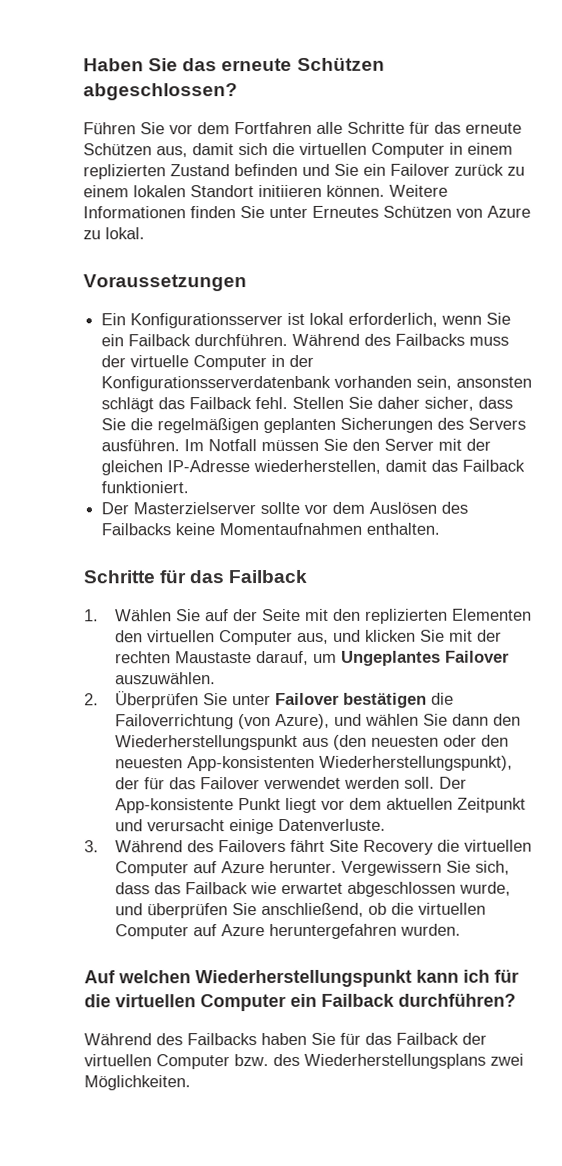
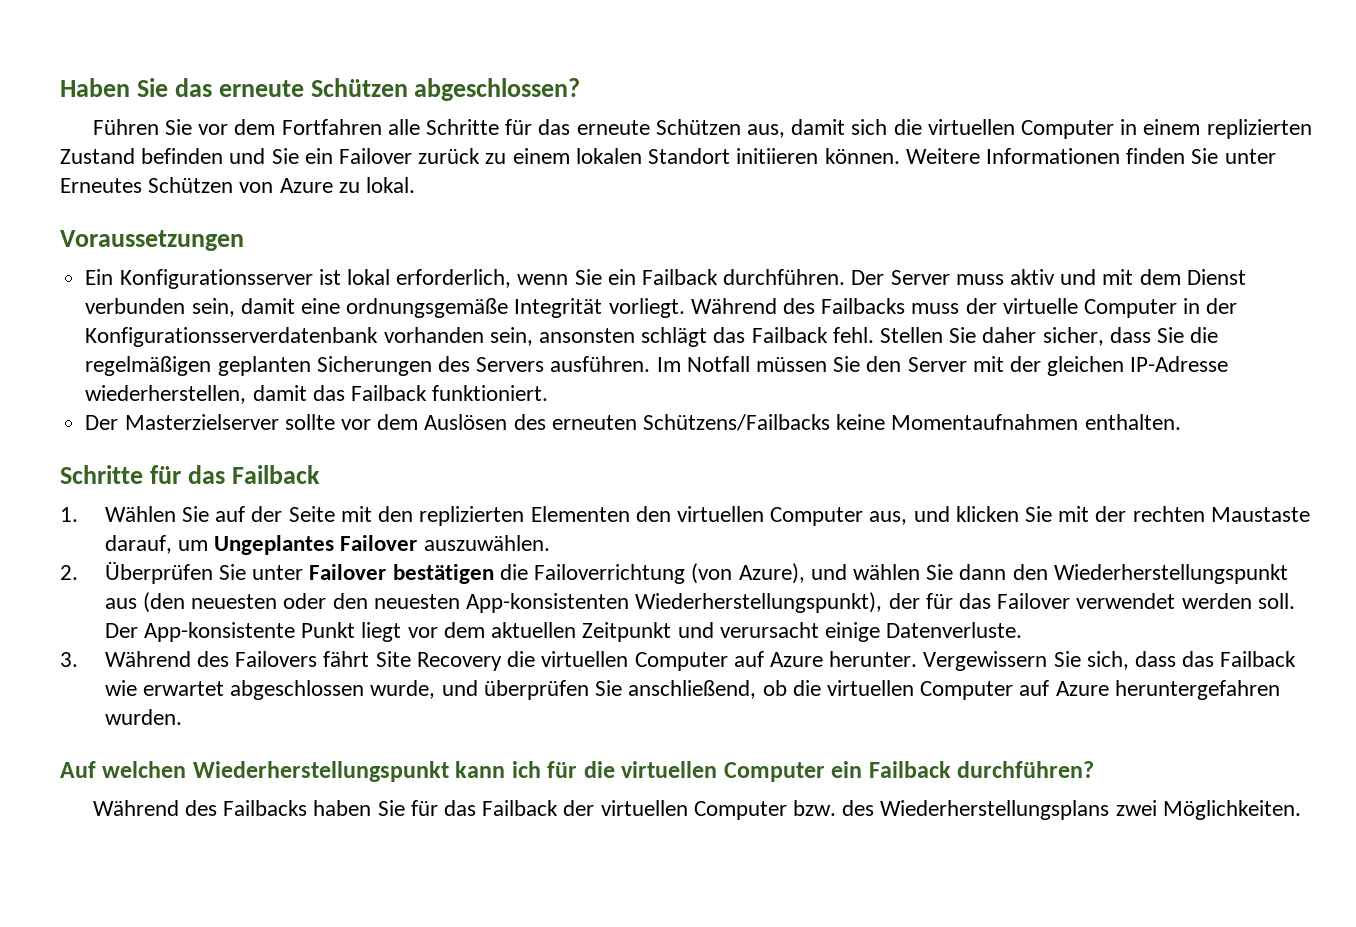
(289, 340) none -> [851,269,1246,285] [85,298,685,318] Der Server muss aktiv und mit dem Dienst verbunden sein, damit eine ordnungsgemäße Integrität vorliegt.
[101,523,172,536] Failbacks -> [551,414,830,431] erneuten Schützens/Failbacks

